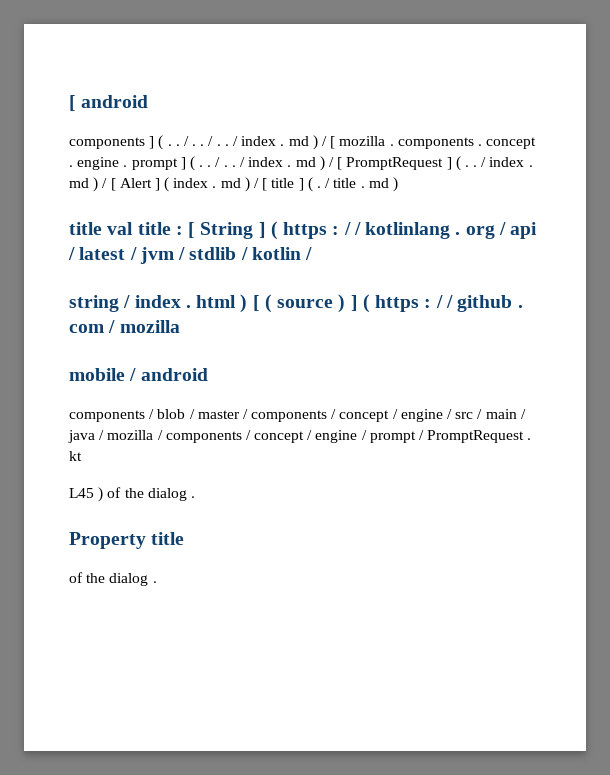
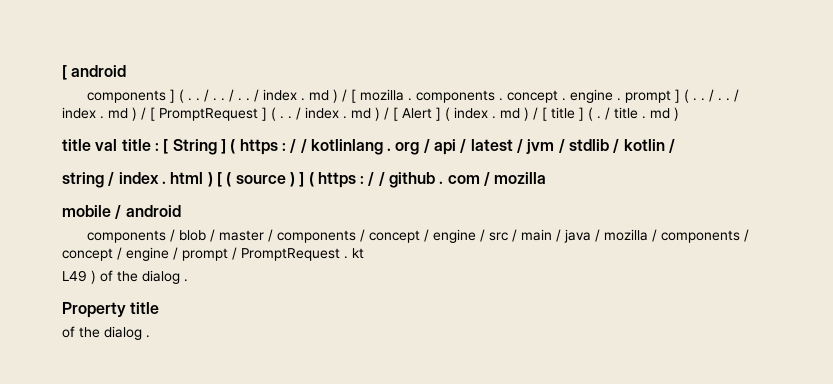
[69,488,94,498] L45 -> [62,270,87,282] L49

